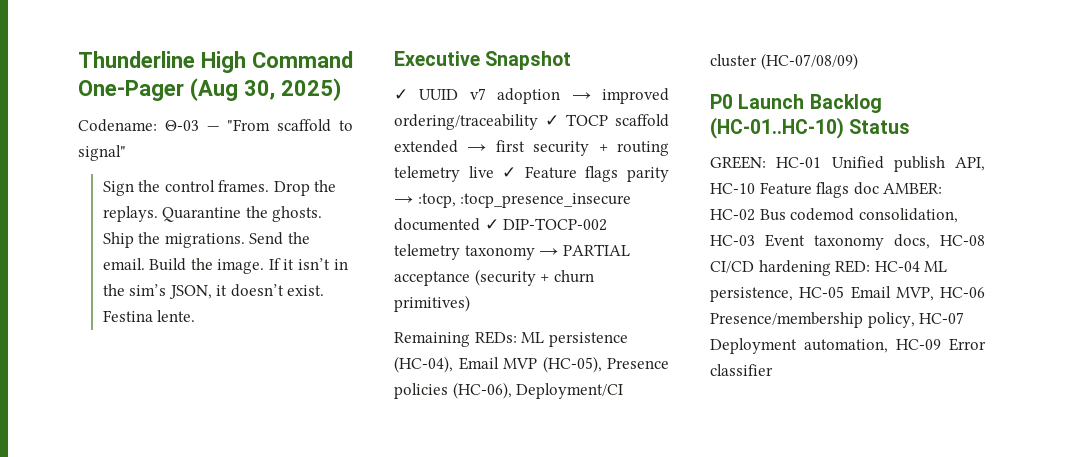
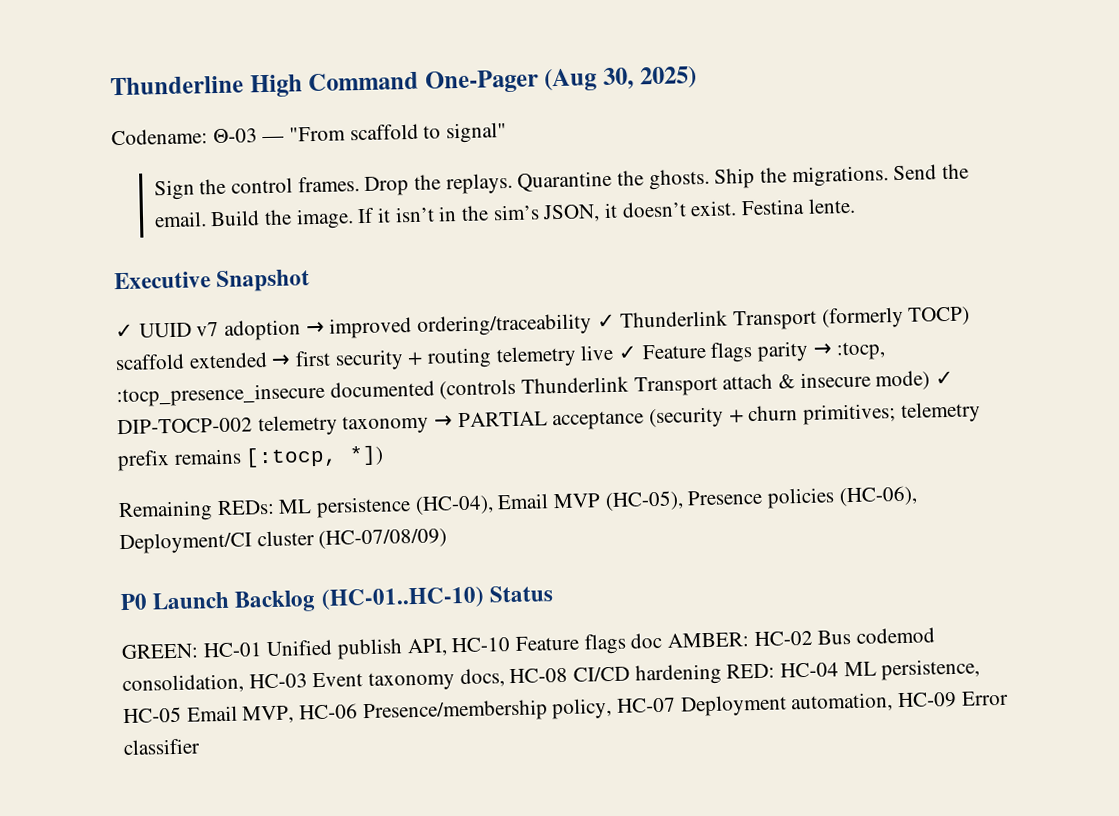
[566,114,608,126] TOCP -> [620,306,971,331] Thunderlink Transport (formerly TOCP)
(480, 224) none -> [439,370,931,400] (controls Thunderlink Transport attach & insecure mode)
[394,295,470,312] primitives) -> [802,401,981,425] [117,445,385,472] primitives; telemetry prefix remains [:tocp, *])

